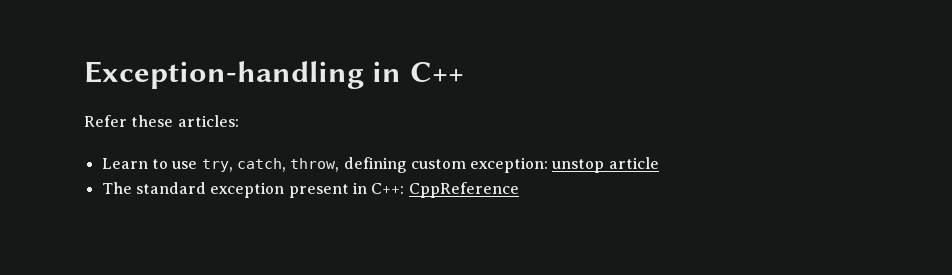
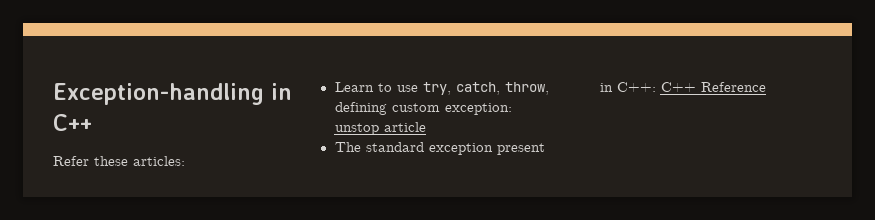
[408,182,519,198] CppReference -> [660,82,766,92] C++ Reference

